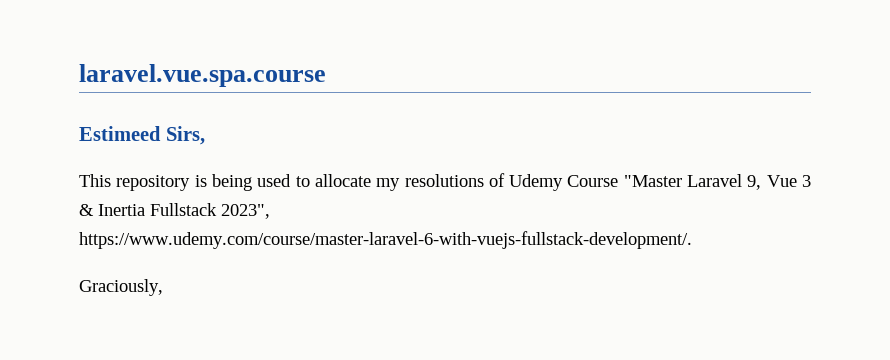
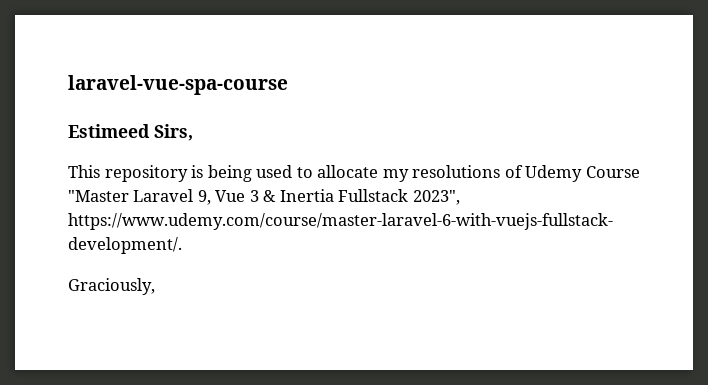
[79,64,326,87] laravel.vue.spa.course -> [68,75,288,95] laravel-vue-spa-course

